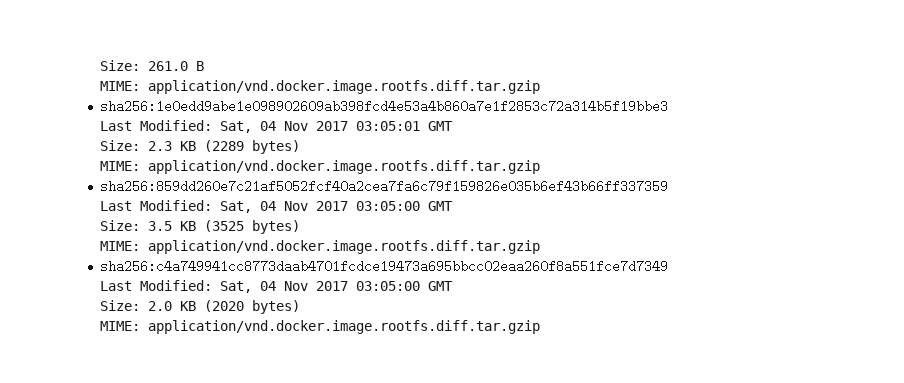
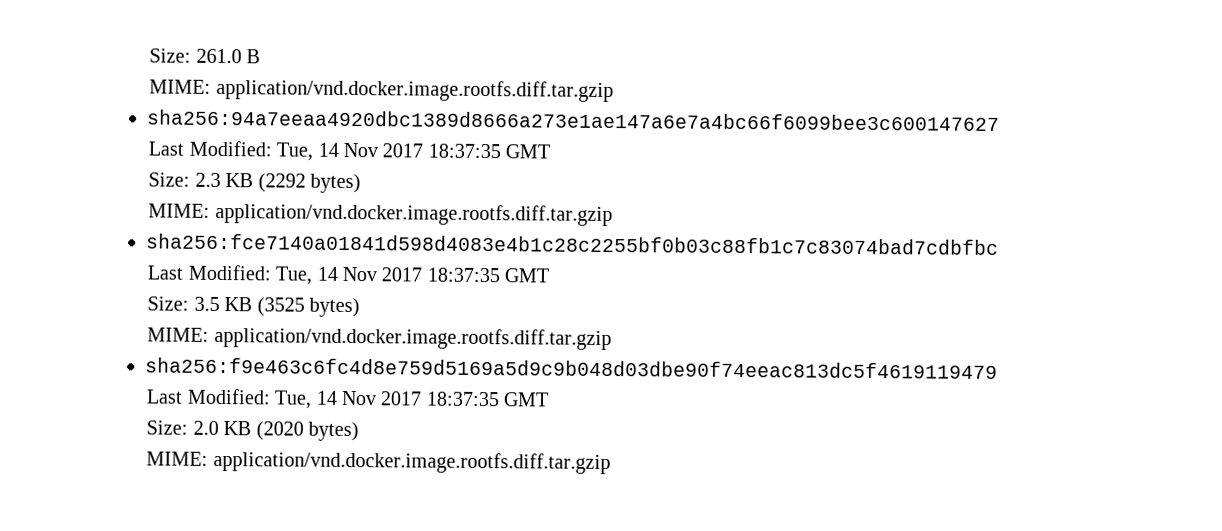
[99,100,668,113] [99,120,420,133] sha256:1e0edd9abe1e098902609ab398fcd4e53a4b860a7e1f2853c72a314b5f19bbe3 // Last Modified: Sat, 04 Nov 2017 03:05:01 -> [147,109,1001,131] [148,140,501,161] sha256:94a7eeaa4920dbc1389d8666a273e1ae147a6e7a4bc66f6099bee3c600147627 // Last Modified: Tue, 14 Nov 2017 18:37:35
[203,140,300,154] [99,160,540,174] [99,180,668,193] [99,200,420,213] (2289 bytes) // MIME: application/vnd.docker.image.rootfs.diff.tar.gzip // sha256:859dd260e7c21af5052fcf40a2cea7fa6c79f159826e035b6ef43b66ff337359 // Last Modified: Sat, 04 Nov 2017 03:05:00 -> [257,173,362,194] [148,202,613,227] [146,233,1000,255] [147,264,500,285] (2292 bytes) // MIME: application/vnd.docker.image.rootfs.diff.tar.gzip // sha256:fce7140a01841d598d4083e4b1c28c2255bf0b03c88fb1c7c83074bad7cdbfbc // Last Modified: Tue, 14 Nov 2017 18:37:35
[99,260,668,273] [99,280,420,293] sha256:c4a749941cc8773daab4701fcdce19473a695bbcc02eaa260f8a551fce7d7349 // Last Modified: Sat, 04 Nov 2017 03:05:00 -> [145,357,999,379] [146,388,500,409] sha256:f9e463c6fc4d8e759d5169a5d9c9b048d03dbe90f74eeac813dc5f4619119479 // Last Modified: Tue, 14 Nov 2017 18:37:35

